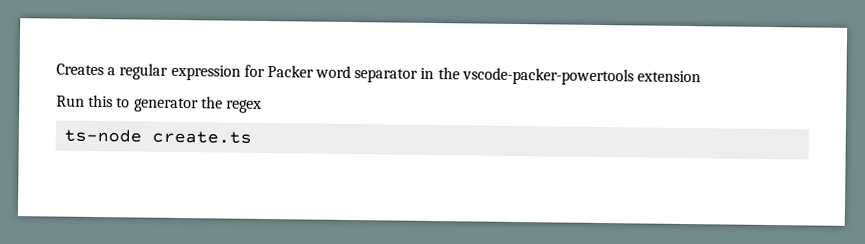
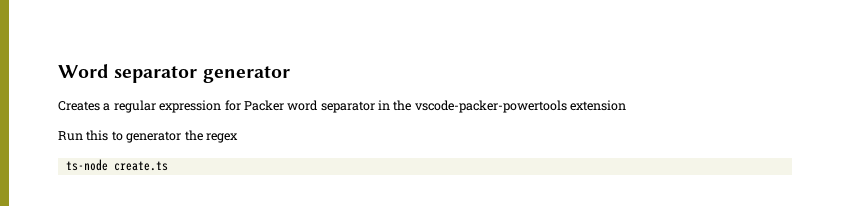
(56, 69) none -> [58,64,290,83] Word separator generator //

